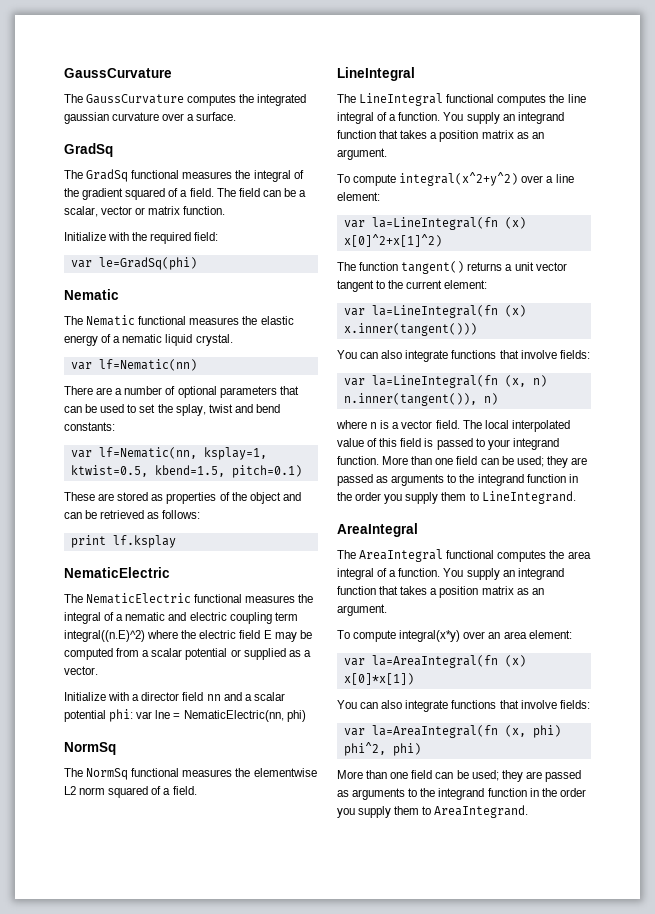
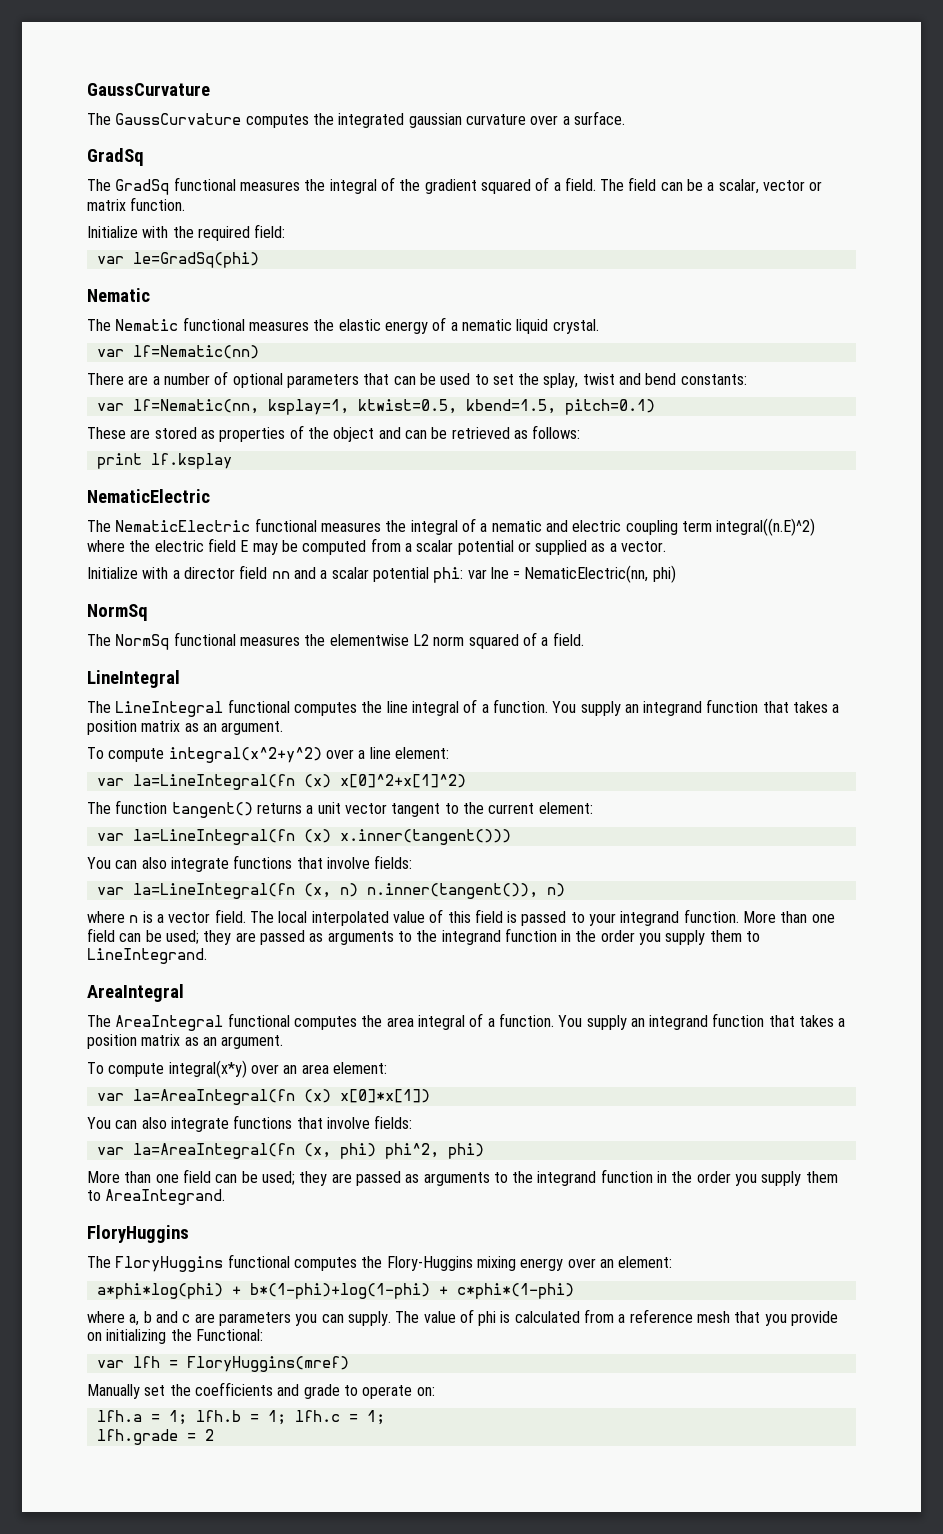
(529, 811) none -> [87,1225,189,1243] [87,1254,673,1272] [96,1283,574,1299] [87,1309,839,1326] [87,1329,263,1344] [96,1356,349,1372] [87,1382,435,1399] [96,1410,385,1425] [96,1429,214,1445] // FloryHuggins // The FloryHuggins functional computes the Flory-Huggins mixing energy over an element: // a*phi*log(phi) + b*(1-phi)+log(1-phi) + c*phi*(1-phi) // where a, b and c are parameters you can supply. The value of phi is calculated from a reference mesh that you provide on initializing the Functional: // var lfh = FloryHuggins(mref) // Manually set the coefficients and grade to operate on: // lfh.a = 1; lfh.b = 1; lfh.c = 1; // lfh.grade = 2

